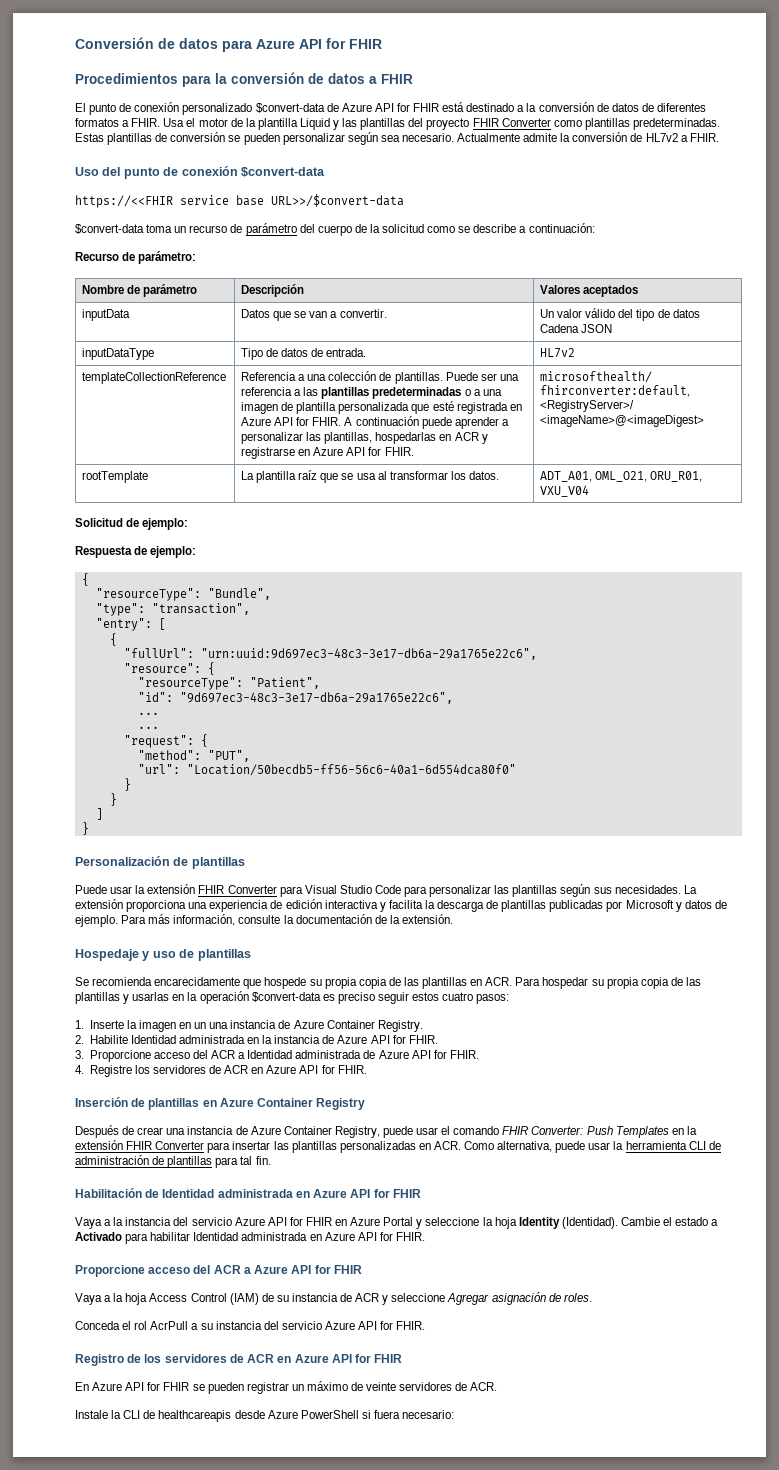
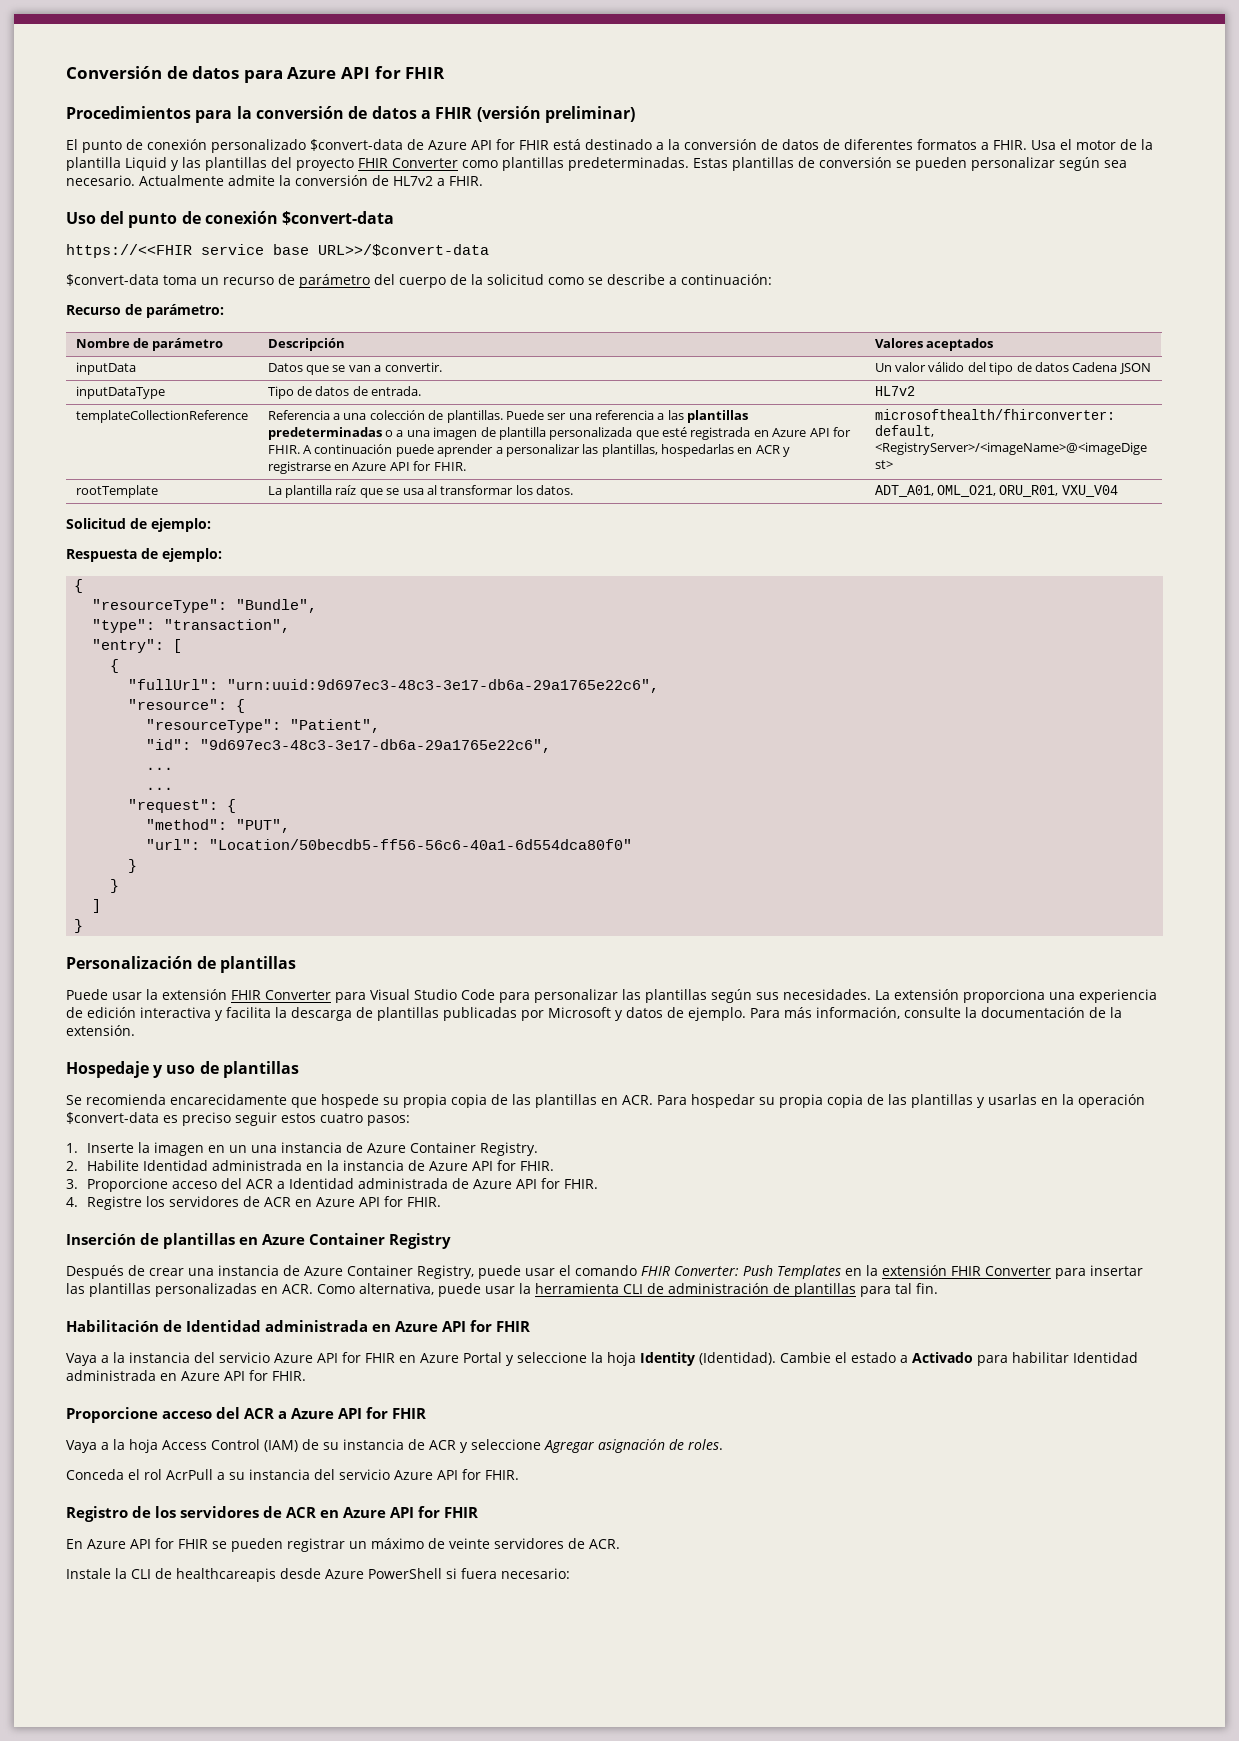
(413, 79) none -> [476,106,635,123] (versión preliminar)

